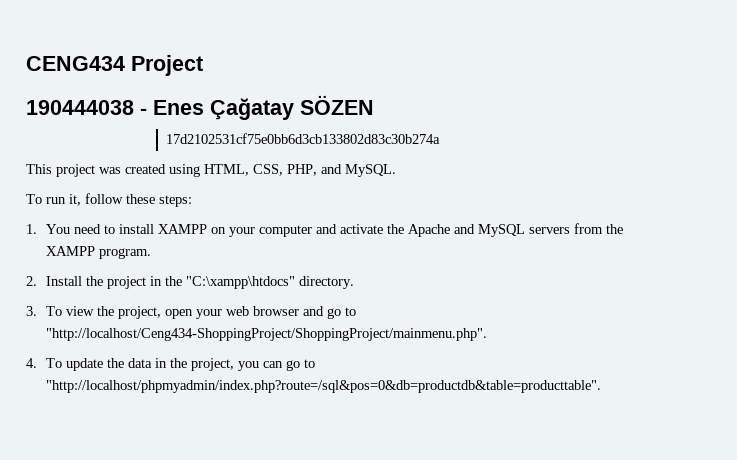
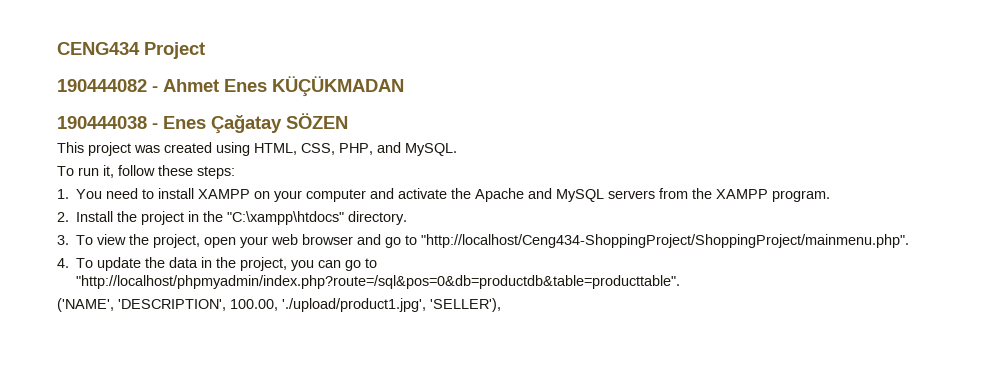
(203, 65) none -> [57,76,404,97] // 190444082 - Ahmet Enes KÜÇÜKMADAN
[165,133,440,144] // 17d2102531cf75e0bb6d3cb133802d83c30b274a -> (348, 121) none
(601, 386) none -> [57,298,501,312] // ('NAME', 'DESCRIPTION', 100.00, './upload/product1.jpg', 'SELLER'),

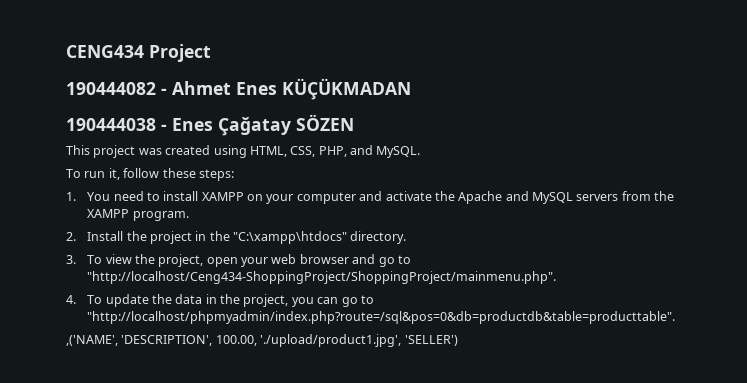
[57,298,114,312] ('NAME', -> [66,335,118,346] ,('NAME',
[430,298,501,312] 'SELLER'), -> [404,335,458,346] 'SELLER')

